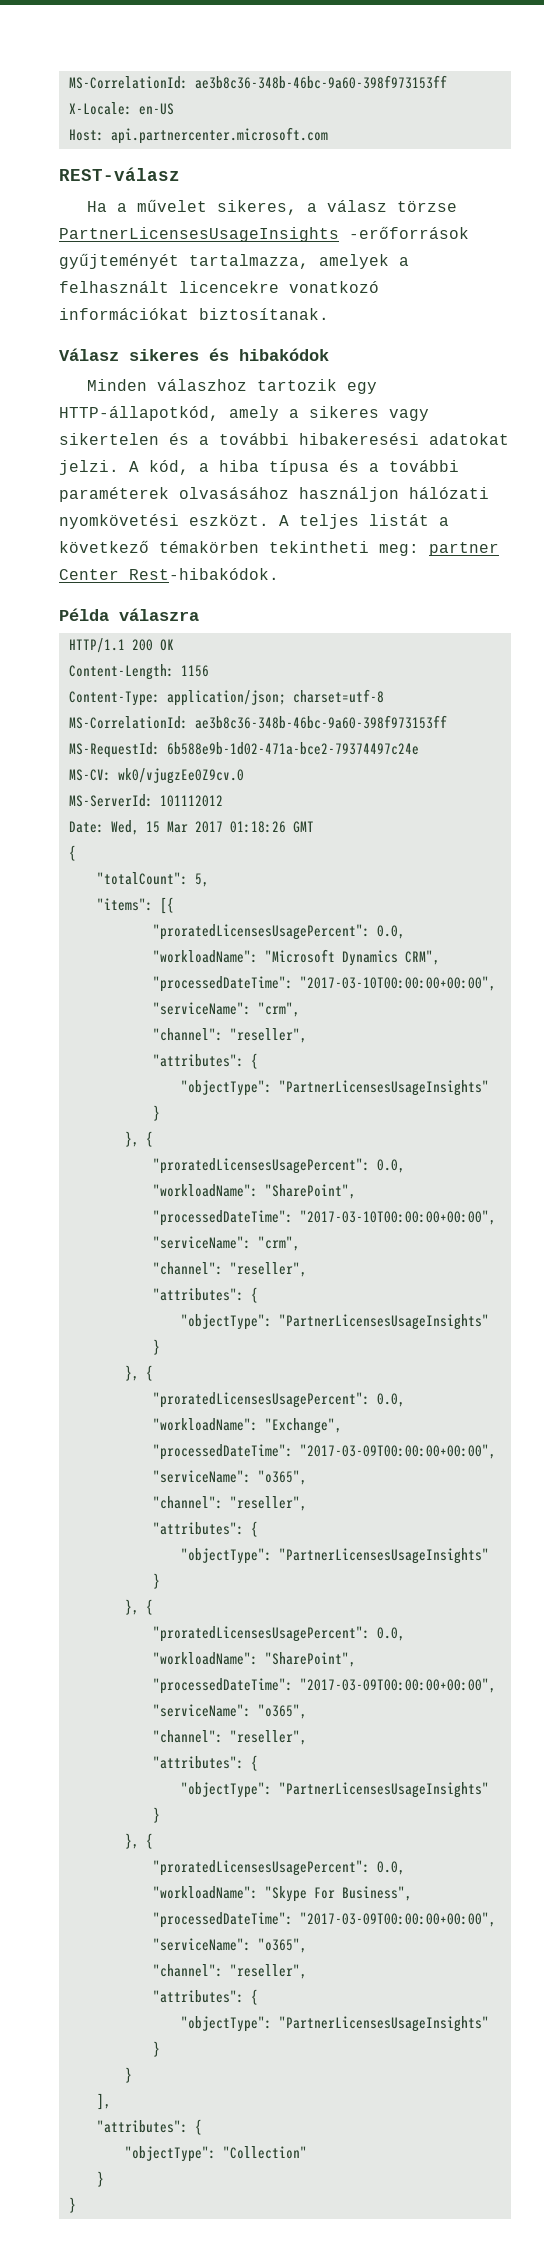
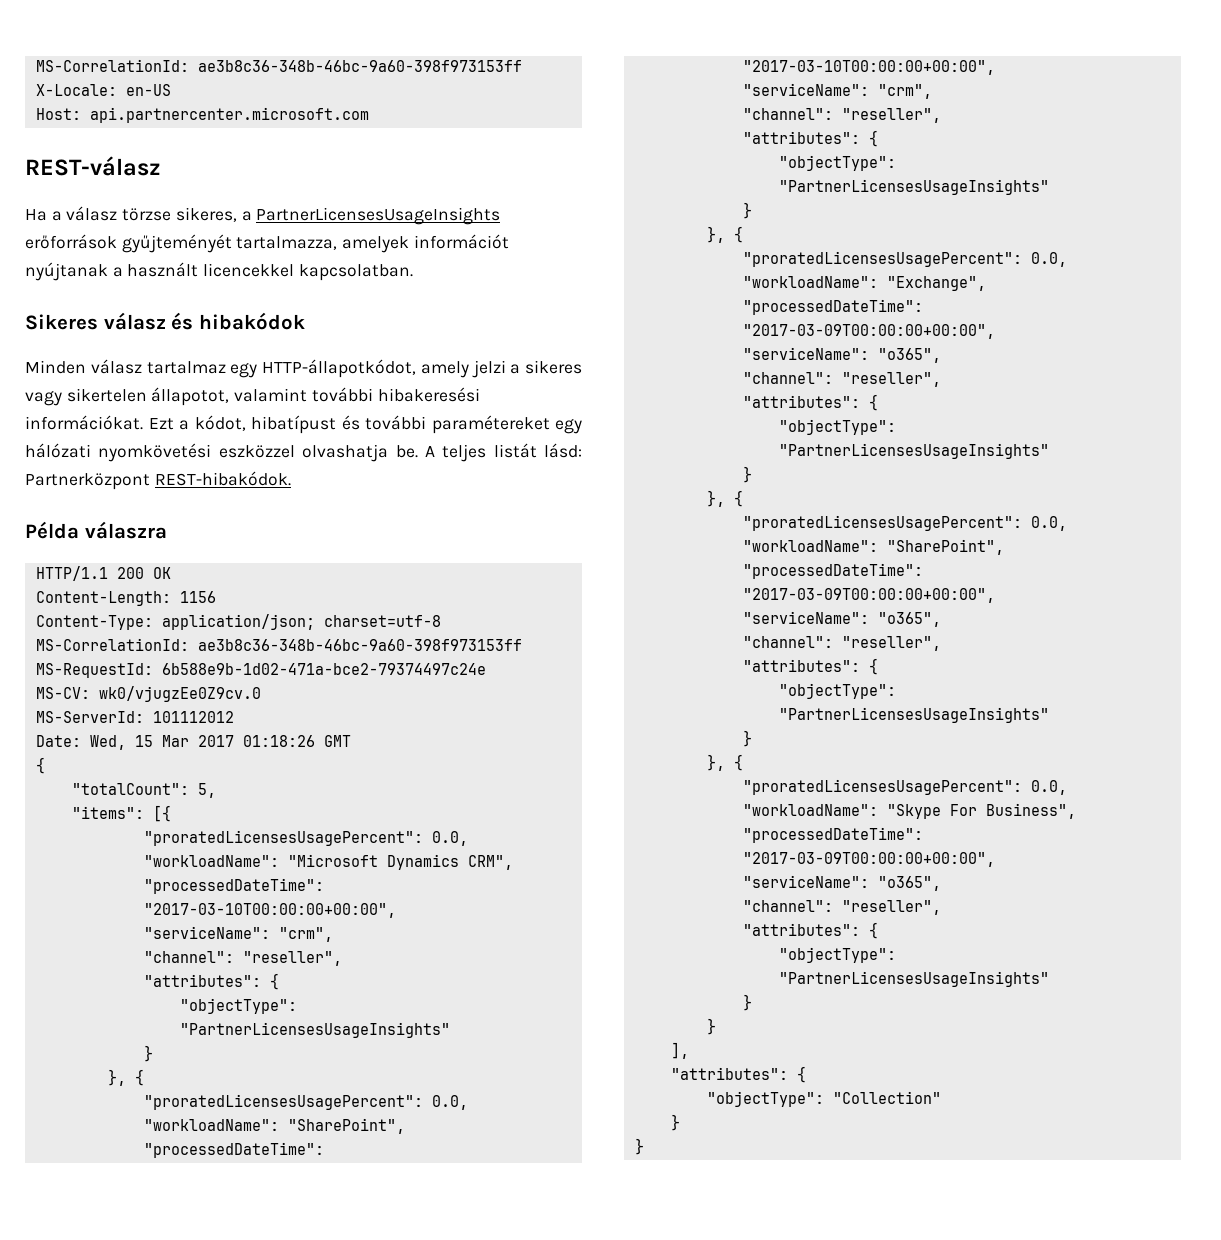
[137,199,458,215] [59,226,469,242] [59,253,409,269] [59,281,379,293] [59,308,329,320] [59,348,329,361] [87,379,378,394] [59,406,429,421] [59,433,509,445] [59,460,459,475] [59,487,489,502] [59,514,449,529] [59,540,499,556] [59,568,279,580] művelet sikeres, a válasz törzse PartnerLicensesUsageInsights -erőforrások gyűjteményét tartalmazza, amelyek a felhasznált licencekre vonatkozó információkat biztosítanak. // Válasz sikeres és hibakódok // Minden válaszhoz tartozik egy HTTP-állapotkód, amely a sikeres vagy sikertelen és a további hibakeresési adatokat jelzi. A kód, a hiba típusa és a további paraméterek olvasásához használjon hálózati nyomkövetési eszközt. A teljes listát a következő témakörben tekintheti meg: partner Center Rest-hibakódok. -> [66,206,501,225] [25,234,509,253] [25,262,413,281] [25,312,305,330] [25,359,582,378] [25,387,480,406] [25,415,582,434] [25,443,582,462] [25,471,291,490] válasz törzse sikeres, a PartnerLicensesUsageInsights erőforrások gyűjteményét tartalmazza, amelyek információt nyújtanak a használt licencekkel kapcsolatban. // Sikeres válasz és hibakódok // Minden válasz tartalmaz egy HTTP-állapotkódot, amely jelzi a sikeres vagy sikertelen állapotot, valamint további hibakeresési információkat. Ezt a kódot, hibatípust és további paramétereket egy hálózati nyomkövetési eszközzel olvashatja be. A teljes listát lásd: Partnerközpont REST-hibakódok.

